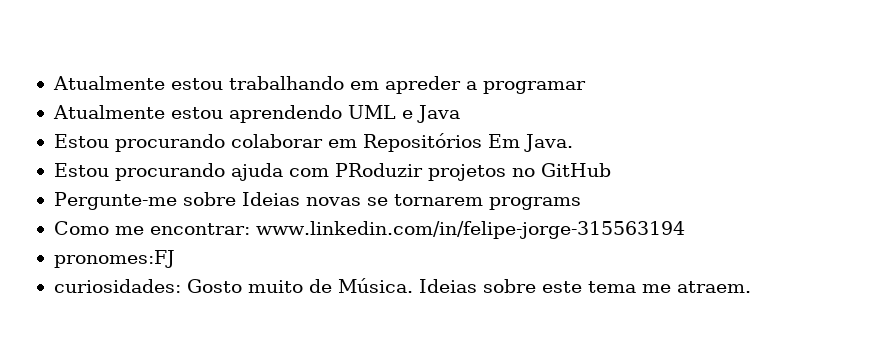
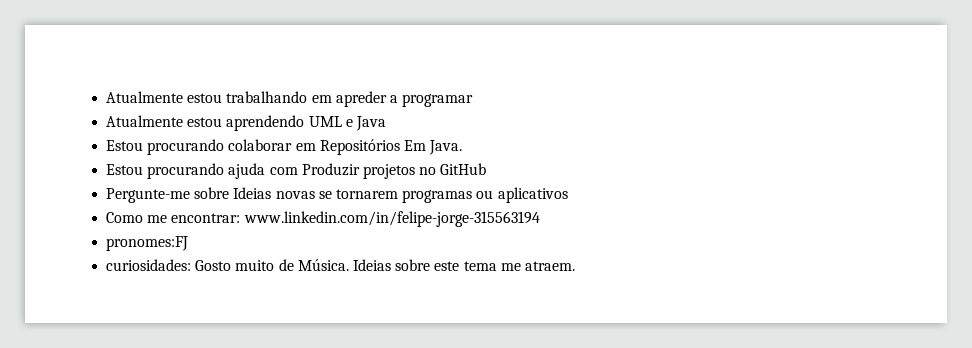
[334,163,423,177] PRoduzir -> [301,163,360,176] Produzir
[488,197,581,210] programs -> [402,187,568,203] programas ou aplicativos

